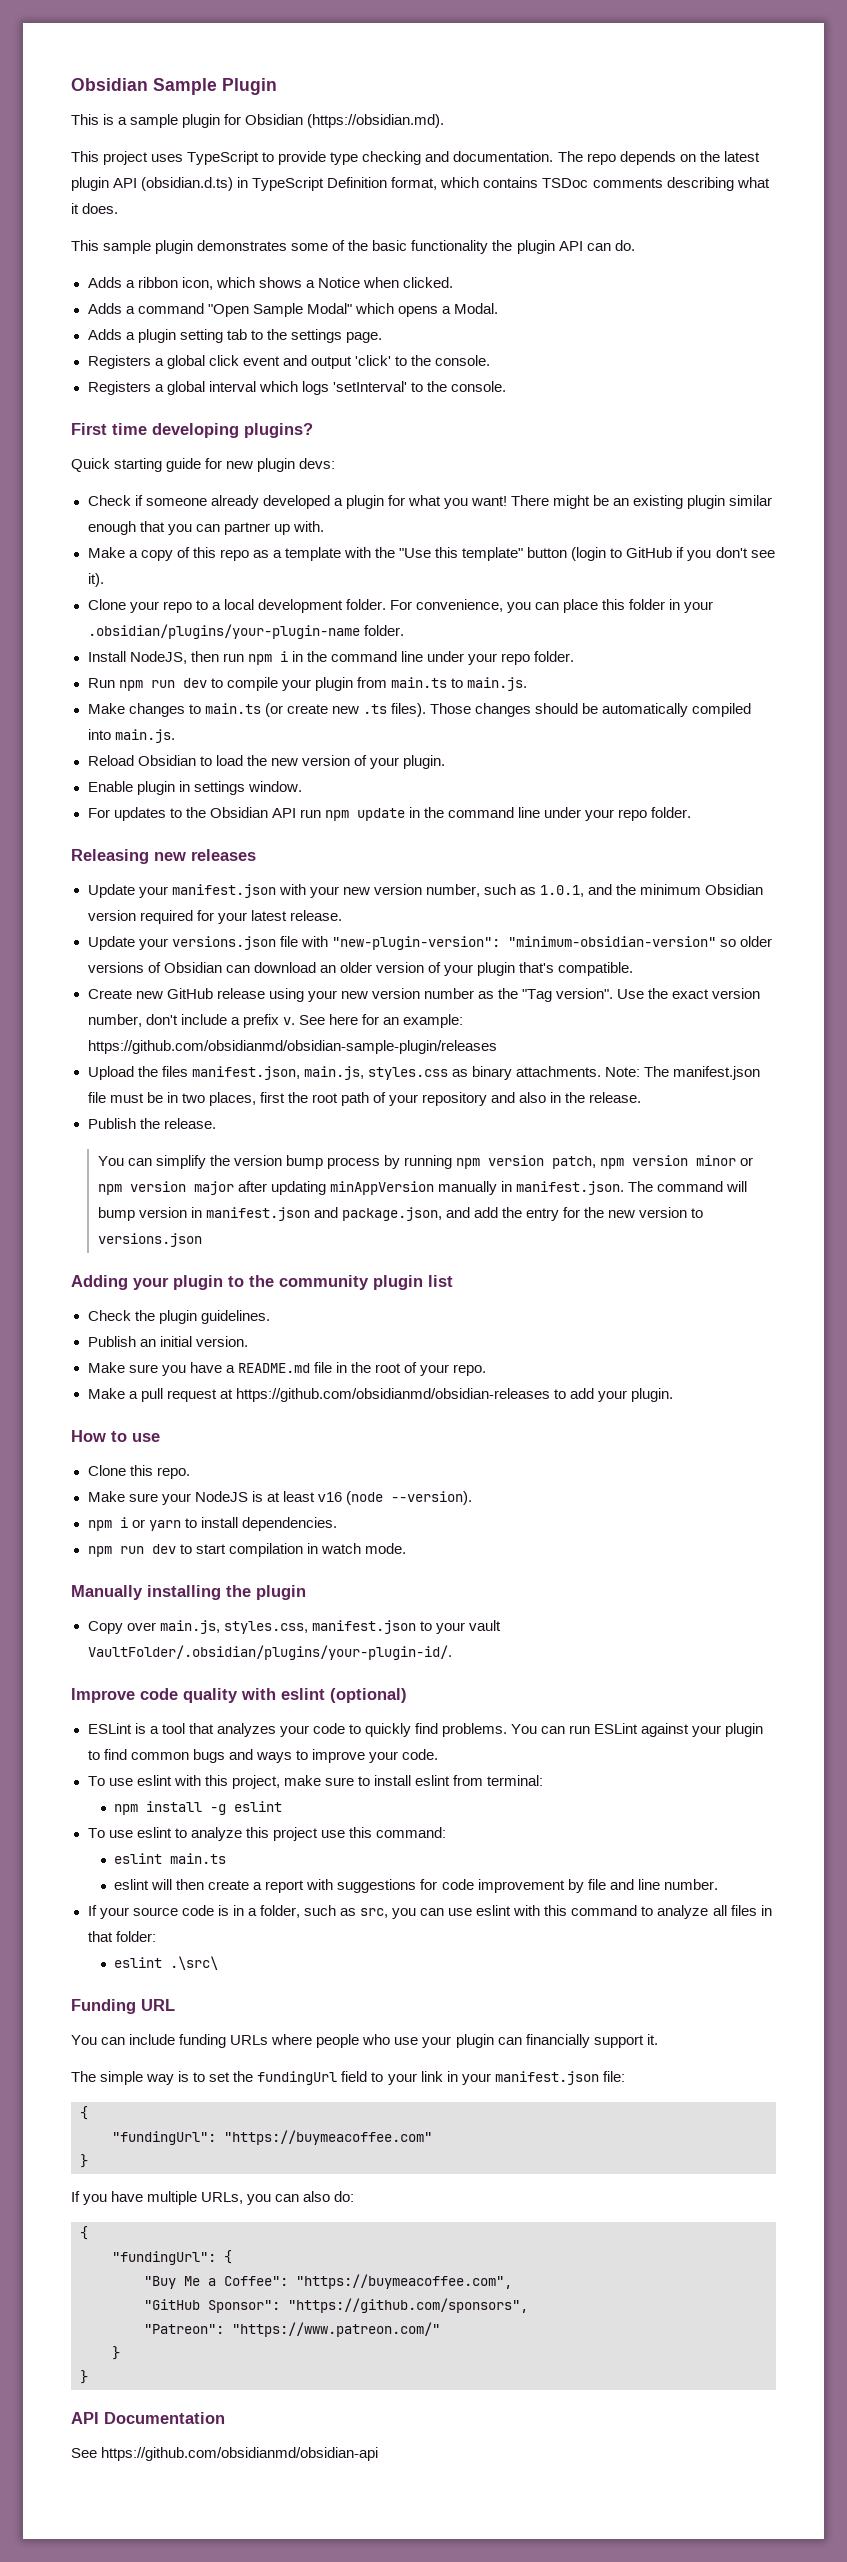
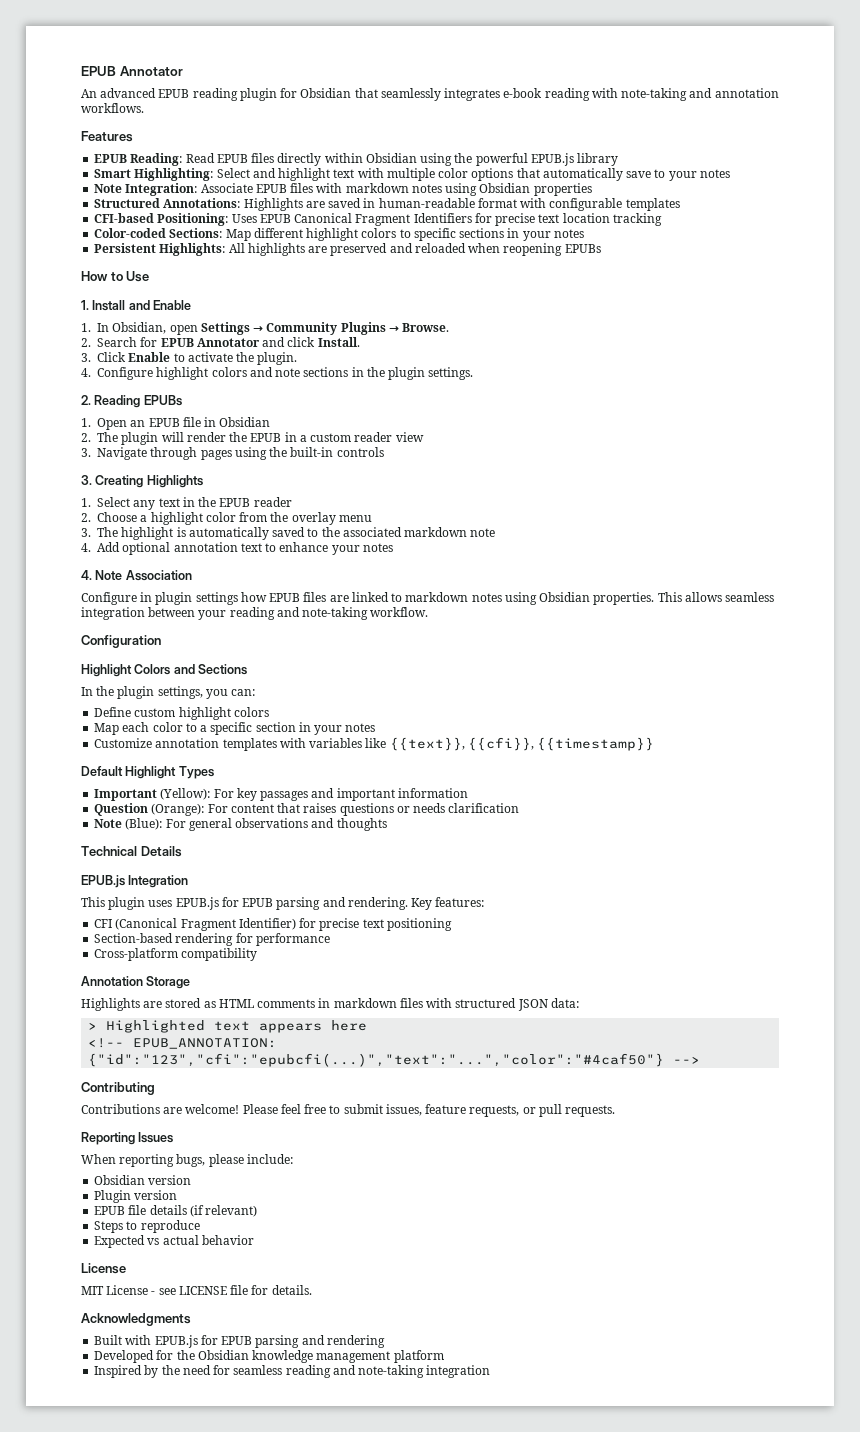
[71,78,277,95] [71,114,445,128] [71,151,760,165] [71,177,770,191] [71,203,119,214] [71,240,635,254] [87,277,453,290] [87,303,498,317] [87,329,382,343] [87,355,491,369] [87,381,506,395] [71,423,313,438] [71,458,336,472] [87,495,773,509] [87,521,324,535] [87,547,775,561] [87,573,104,587] [87,599,714,613] [87,624,404,639] [87,651,575,665] [87,677,527,691] [87,703,752,717] [87,729,175,743] [87,755,445,769] [87,781,302,795] [87,807,692,821] [71,849,256,864] [87,884,764,898] [87,910,342,924] [87,936,772,950] [87,962,634,976] [87,988,761,1002] [87,1014,464,1028] [87,1040,497,1054] [87,1066,761,1080] [87,1092,642,1106] [87,1118,216,1129] [97,1155,754,1169] [97,1181,748,1195] [97,1207,704,1221] [97,1233,202,1247] [71,1275,453,1290] [87,1310,270,1324] [87,1336,248,1347] [87,1362,487,1376] [87,1388,673,1402] [71,1430,160,1442] [87,1465,190,1479] [87,1491,472,1505] [87,1517,337,1531] [87,1543,406,1557] [71,1585,306,1600] [87,1620,501,1634] [87,1645,452,1660] [71,1688,407,1703] [87,1723,764,1737] [87,1749,438,1763] [87,1775,544,1789] [114,1801,283,1815] [87,1827,446,1841] [114,1853,227,1864] [114,1879,718,1893] [87,1905,772,1919] [87,1931,156,1942] [114,1956,219,1970] [71,1999,175,2014] [71,2034,658,2048] [71,2071,625,2085] [80,2106,88,2120] [112,2130,432,2145] [80,2154,88,2168] [71,2191,355,2205] [80,2226,88,2240] [112,2250,232,2265] [144,2274,512,2289] [144,2298,528,2313] [144,2322,440,2337] [112,2346,120,2360] [80,2370,88,2384] [71,2412,225,2424] [71,2447,379,2461] Obsidian Sample Plugin // This is a sample plugin for Obsidian (https://obsidian.md). // This project uses TypeScript to provide type checking and documentation. The repo depends on the latest plugin API (obsidian.d.ts) in TypeScript Definition format, which contains TSDoc comments describing what it does. // This sample plugin demonstrates some of the basic functionality the plugin API can do. // Adds a ribbon icon, which shows a Notice when clicked. // Adds a command "Open Sample Modal" which opens a Modal. // Adds a plugin setting tab to the settings page. // Registers a global click event and output 'click' to the console. // Registers a global interval which logs 'setInterval' to the console. // First time developing plugins? // Quick starting guide for new plugin devs: // Check if someone already developed a plugin for what you want! There might be an existing plugin similar enough that you can partner up with. // Make a copy of this repo as a template with the "Use this template" button (login to GitHub if you don't see it). // Clone your repo to a local development folder. For convenience, you can place this folder in your .obsidian/plugins/your-plugin-name folder. // Install NodeJS, then run npm i in the command line under your repo folder. // Run npm run dev to compile your plugin from main.ts to main.js. // Make changes to main.ts (or create new .ts files). Those changes should be automatically compiled into main.js. // Reload Obsidian to load the new version of your plugin. // Enable plugin in settings window. // For updates to the Obsidian API run npm update in the command line under your repo folder. // Releasing new releases // Update your manifest.json with your new version number, such as 1.0.1, and the minimum Obsidian version required for your latest release. // Update your versions.json file with "new-plugin-version": "minimum-obsidian-version" so older versions of Obsidian can download an older version of your plugin that's compatible. // Create new GitHub release using your new version number as the "Tag version". Use the exact version number, don't include a prefix v. See here for an example: https://github.com/obsidianmd/obsidian-sample-plugin/releases // Upload the files manifest.json, main.js, styles.css as binary attachments. Note: The manifest.json file must be in two places, first the root path of your repository and also in the release. // Publish the release. // You can simplify the version bump process by running npm version patch, npm version minor or npm version major after updating minAppVersion manually in manifest.json. The command will bump version in manifest.json and package.json, and add the entry for the new version to versions.json // Adding your plugin to the community plugin list // Check the plugin guidelines. // Publish an initial version. // Make sure you have a README.md file in the root of your repo. // Make a pull request at https://github.com/obsidianmd/obsidian-releases to add your plugin. // How to use // Clone this repo. // Make sure your NodeJS is at least v16 (node --version). // npm i or yarn to install dependencies. // npm run dev to start compilation in watch mode. // Manually installing the plugin // Copy over main.js, styles.css, manifest.json to your vault VaultFolder/.obsidian/plugins/your-plugin-id/. // Improve code quality with eslint (optional) // ESLint is a tool that analyzes your code to quickly find problems. You can run ESLint against your plugin to find common bugs and ways to improve your code. // To use eslint with this project, make sure to install eslint from terminal: // npm install -g eslint // To use eslint to analyze this project use this command: // eslint main.ts // eslint will then create a report with suggestions for code improvement by file and line number. // If your source code is in a folder, such as src, you can use eslint with this command to analyze all files in that folder: // eslint .\src\ // Funding URL // You can include funding URLs where people who use your plugin can financially support it. // The simple way is to set the fundingUrl field to your link in your manifest.json file: // { // "fundingUrl": "https://buymeacoffee.com" // } // If you have multiple URLs, you can also do: // { // "fundingUrl": { // "Buy Me a Coffee": "https://buymeacoffee.com", // "GitHub Sponsor": "https://github.com/sponsors", // "Patreon": "https://www.patreon.com/" // } // } // API Documentation // See https://github.com/obsidianmd/obsidian-api -> [81,66,183,76] [81,88,779,101] [81,103,144,113] [81,131,133,142] [94,153,619,166] [94,168,730,181] [94,183,592,196] [94,198,680,211] [94,213,662,226] [94,228,584,241] [94,243,601,256] [81,271,150,282] [81,300,192,311] [81,322,450,335] [81,337,360,347] [81,352,298,365] [81,367,474,380] [81,395,182,408] [81,417,271,430] [81,432,424,445] [81,447,384,460] [81,475,203,488] [81,497,292,510] [81,512,372,525] [81,527,496,540] [81,542,393,555] [81,570,192,581] [81,592,775,605] [81,607,429,620] [81,635,161,648] [81,664,248,677] [81,686,256,699] [94,707,269,720] [94,722,376,735] [94,737,655,751] [81,766,214,779] [94,788,468,801] [94,803,520,816] [94,818,387,831] [81,846,182,857] [81,875,189,888] [81,897,485,910] [94,918,452,931] [94,933,330,946] [94,948,258,961] [81,976,191,989] [81,998,579,1011] [88,1020,368,1033] [88,1038,278,1049] [88,1053,701,1067] [81,1082,155,1095] [81,1104,616,1117] [81,1132,174,1145] [81,1154,293,1167] [94,1175,192,1185] [94,1190,178,1203] [94,1205,258,1217] [94,1220,200,1233] [94,1235,254,1248] [81,1263,126,1274] [81,1285,312,1295] [81,1313,191,1326] [94,1335,385,1348] [94,1350,444,1363] [94,1365,491,1378] EPUB Annotator // An advanced EPUB reading plugin for Obsidian that seamlessly integrates e-book reading with note-taking and annotation workflows. // Features // EPUB Reading: Read EPUB files directly within Obsidian using the powerful EPUB.js library // Smart Highlighting: Select and highlight text with multiple color options that automatically save to your notes // Note Integration: Associate EPUB files with markdown notes using Obsidian properties // Structured Annotations: Highlights are saved in human-readable format with configurable templates // CFI-based Positioning: Uses EPUB Canonical Fragment Identifiers for precise text location tracking // Color-coded Sections: Map different highlight colors to specific sections in your notes // Persistent Highlights: All highlights are preserved and reloaded when reopening EPUBs // How to Use // 1. Install and Enable // 1. In Obsidian, open Settings → Community Plugins → Browse. // 2. Search for EPUB Annotator and click Install. // 3. Click Enable to activate the plugin. // 4. Configure highlight colors and note sections in the plugin settings. // 2. Reading EPUBs // 1. Open an EPUB file in Obsidian // 2. The plugin will render the EPUB in a custom reader view // 3. Navigate through pages using the built-in controls // 3. Creating Highlights // 1. Select any text in the EPUB reader // 2. Choose a highlight color from the overlay menu // 3. The highlight is automatically saved to the associated markdown note // 4. Add optional annotation text to enhance your notes // 4. Note Association // Configure in plugin settings how EPUB files are linked to markdown notes using Obsidian properties. This allows seamless integration between your reading and note-taking workflow. // Configuration // Highlight Colors and Sections // In the plugin settings, you can: // Define custom highlight colors // Map each color to a specific section in your notes // Customize annotation templates with variables like {{text}}, {{cfi}}, {{timestamp}} // Default Highlight Types // Important (Yellow): For key passages and important information // Question (Orange): For content that raises questions or needs clarification // Note (Blue): For general observations and thoughts // Technical Details // EPUB.js Integration // This plugin uses EPUB.js for EPUB parsing and rendering. Key features: // CFI (Canonical Fragment Identifier) for precise text positioning // Section-based rendering for performance // Cross-platform compatibility // Annotation Storage // Highlights are stored as HTML comments in markdown files with structured JSON data: // > Highlighted text appears here // <!-- EPUB_ANNOTATION: {"id":"123","cfi":"epubcfi(...)","text":"...","color":"#4caf50"} --> // Contributing // Contributions are welcome! Please feel free to submit issues, feature requests, or pull requests. // Reporting Issues // When reporting bugs, please include: // Obsidian version // Plugin version // EPUB file details (if relevant) // Steps to reproduce // Expected vs actual behavior // License // MIT License - see LICENSE file for details. // Acknowledgments // Built with EPUB.js for EPUB parsing and rendering // Developed for the Obsidian knowledge management platform // Inspired by the need for seamless reading and note-taking integration

